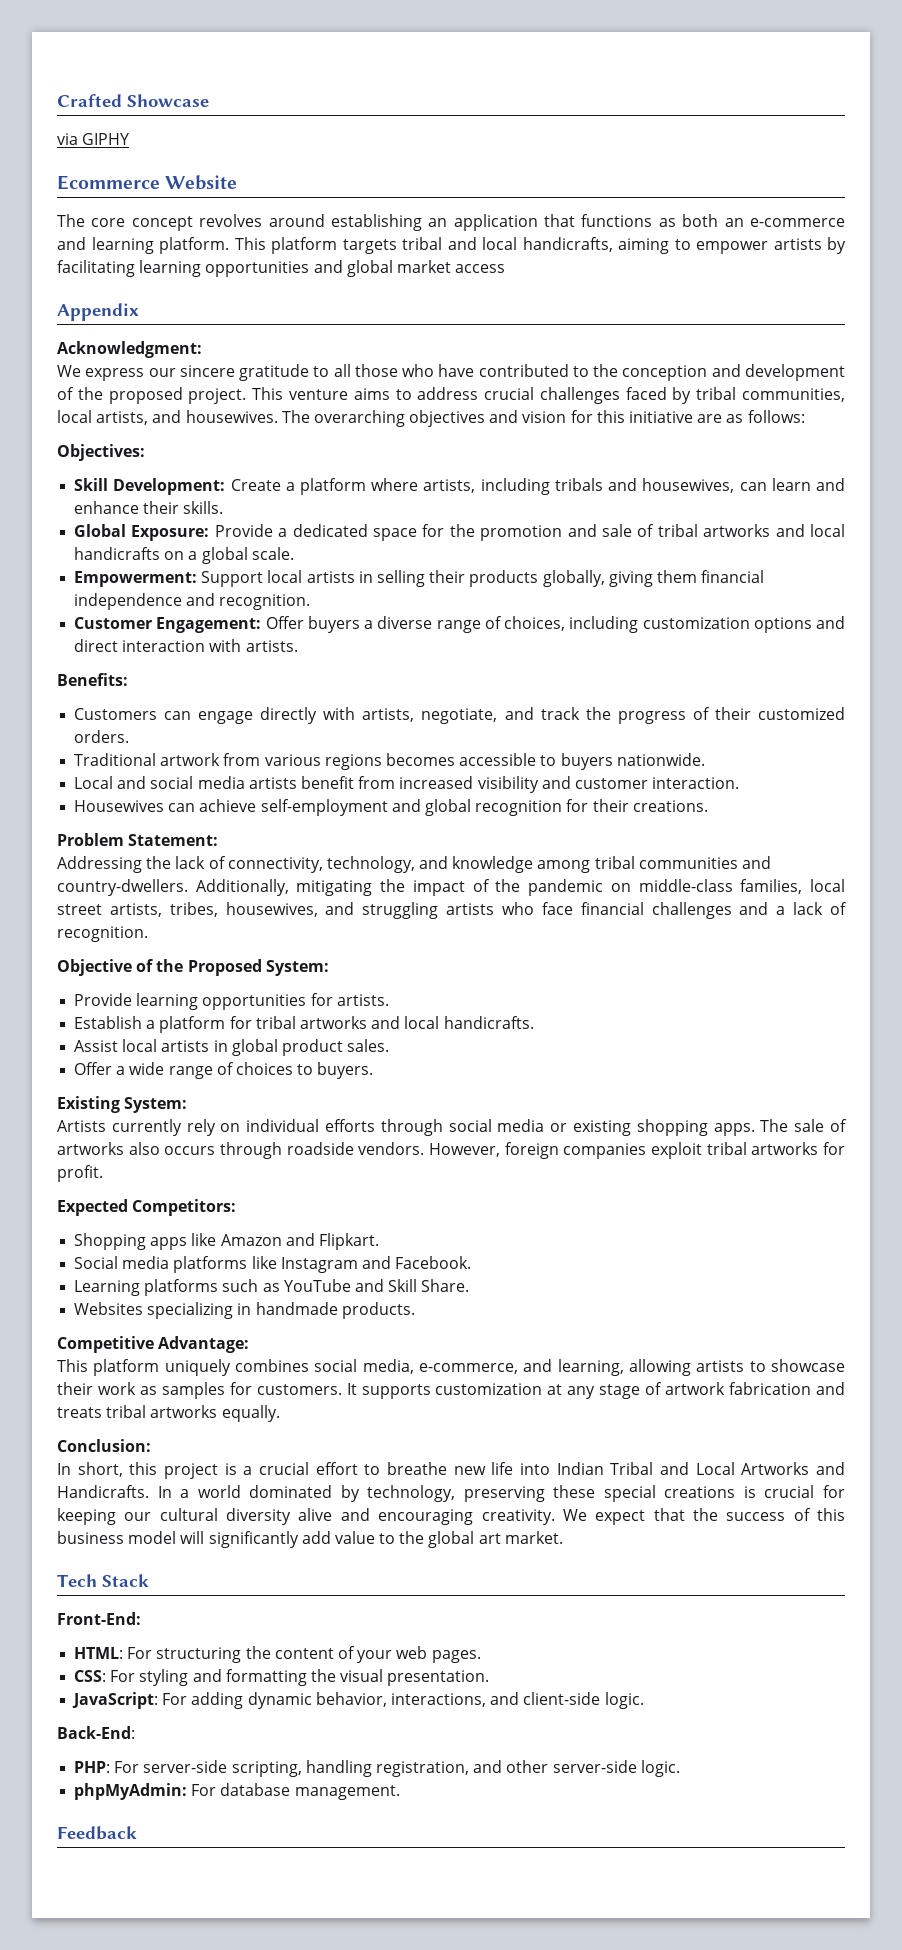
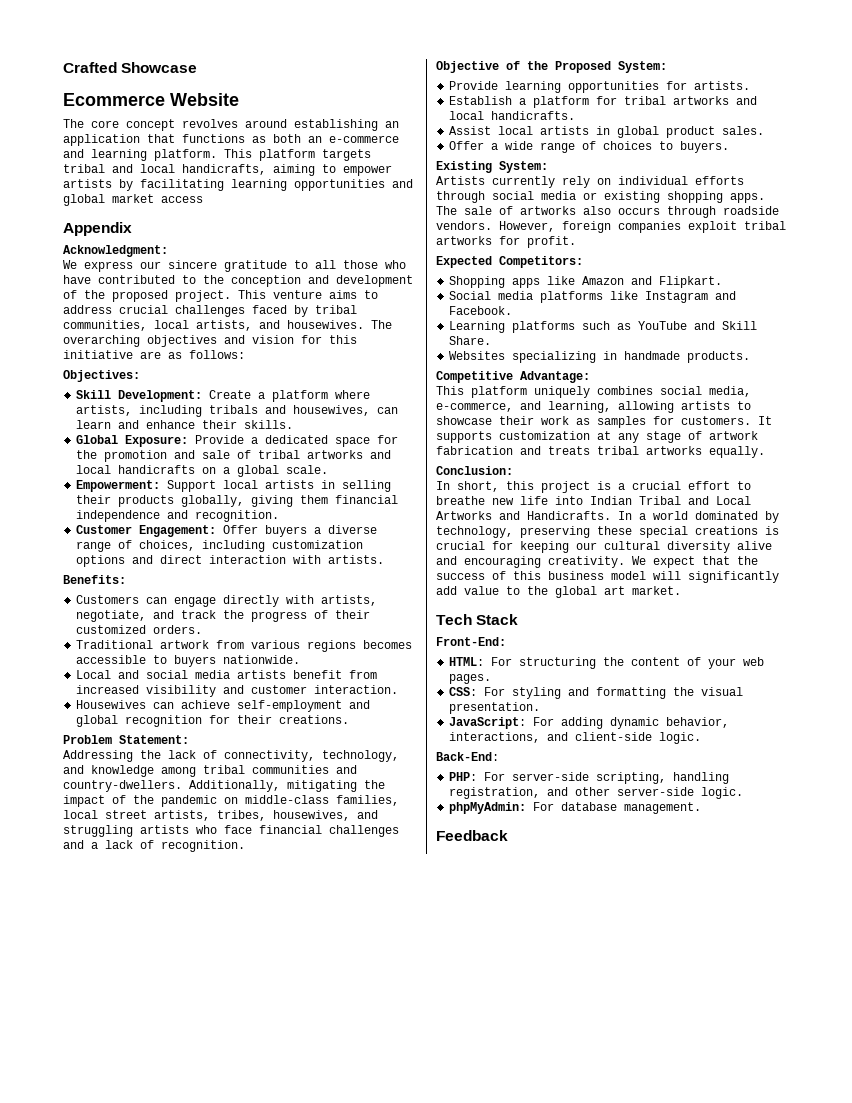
[57,133,130,145] // via GIPHY -> (198, 67) none

